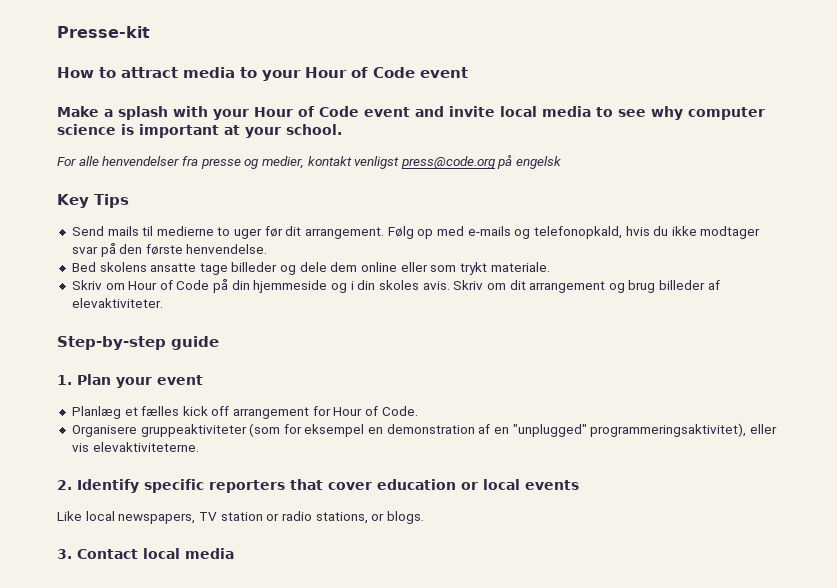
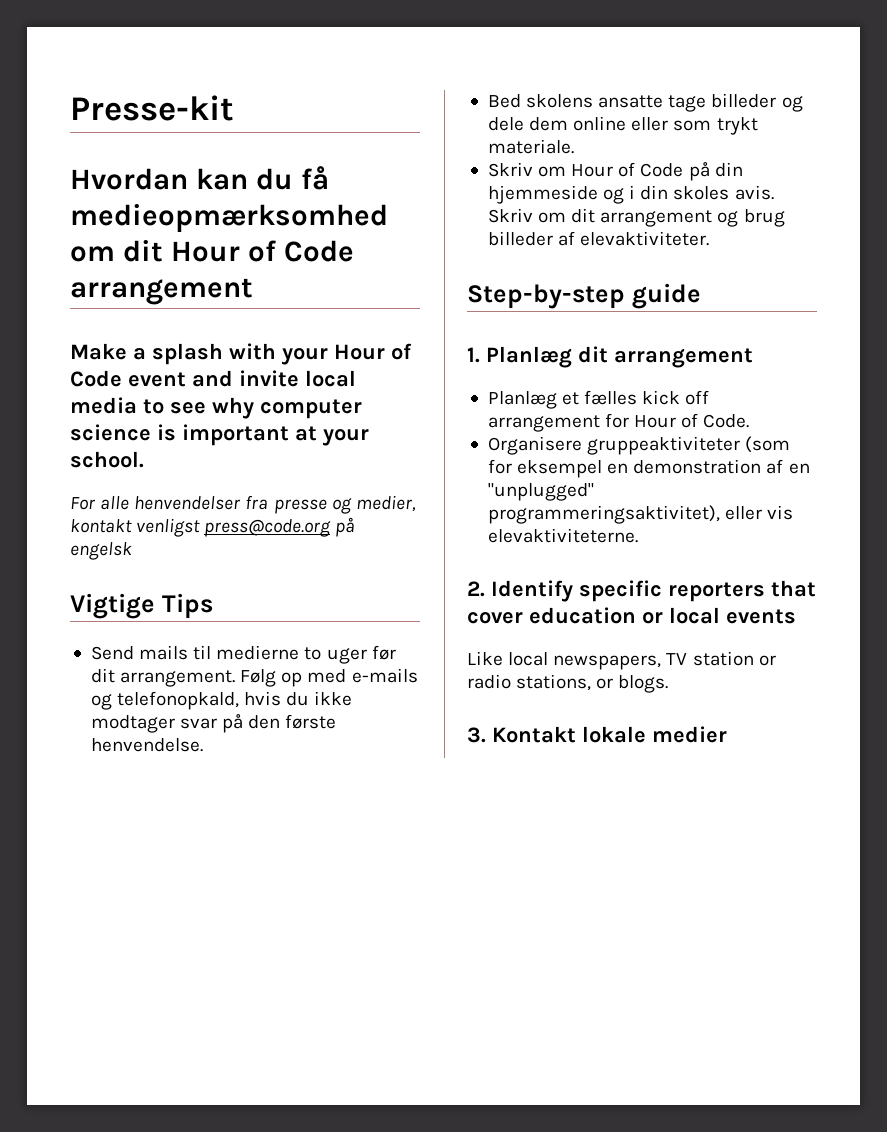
[57,67,468,81] How to attract media to your Hour of Code event -> [70,166,329,190] [70,204,388,232] [70,240,354,262] [70,278,253,305] Hvordan kan du få medieopmærksomhed om dit Hour of Code arrangement
[57,194,89,208] Key -> [70,593,155,619] Vigtige
[77,374,203,388] Plan your event -> [486,346,753,368] Planlæg dit arrangement
[77,548,234,559] Contact local media -> [492,726,727,743] Kontakt lokale medier

